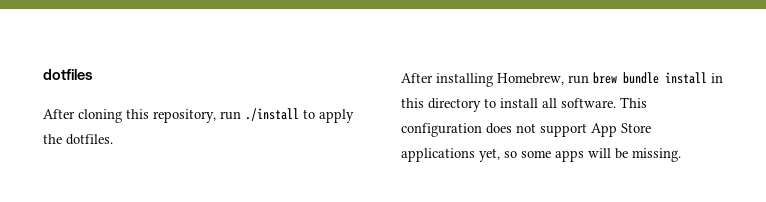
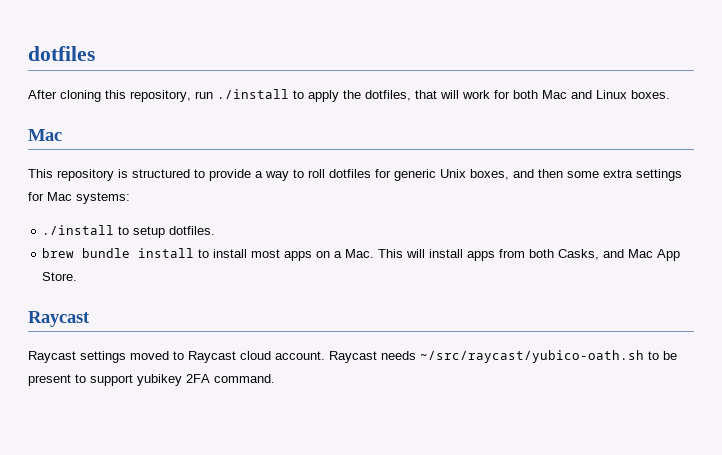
[66,134,113,145] [401,72,723,87] [401,97,647,112] [401,123,651,137] [401,148,681,162] dotfiles. // After installing Homebrew, run brew bundle install in this directory to install all software. This configuration does not support App Store applications yet, so some apps will be missing. -> [365,90,670,101] [28,129,62,141] [28,169,682,181] [28,192,130,204] [42,225,216,238] [42,248,681,261] [42,272,78,281] [28,311,90,327] [28,350,677,363] [28,374,275,386] dotfiles, that will work for both Mac and Linux boxes. // Mac // This repository is structured to provide a way to roll dotfiles for generic Unix boxes, and then some extra settings for Mac systems: // ./install to setup dotfiles. // brew bundle install to install most apps on a Mac. This will install apps from both Casks, and Mac App Store. // Raycast // Raycast settings moved to Raycast cloud account. Raycast needs ~/src/raycast/yubico-oath.sh to be present to support yubikey 2FA command.

